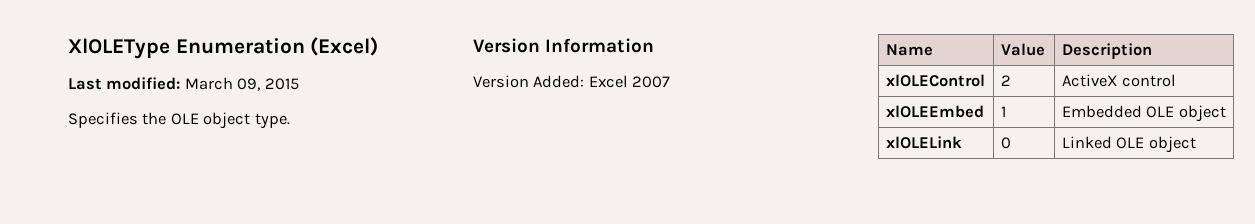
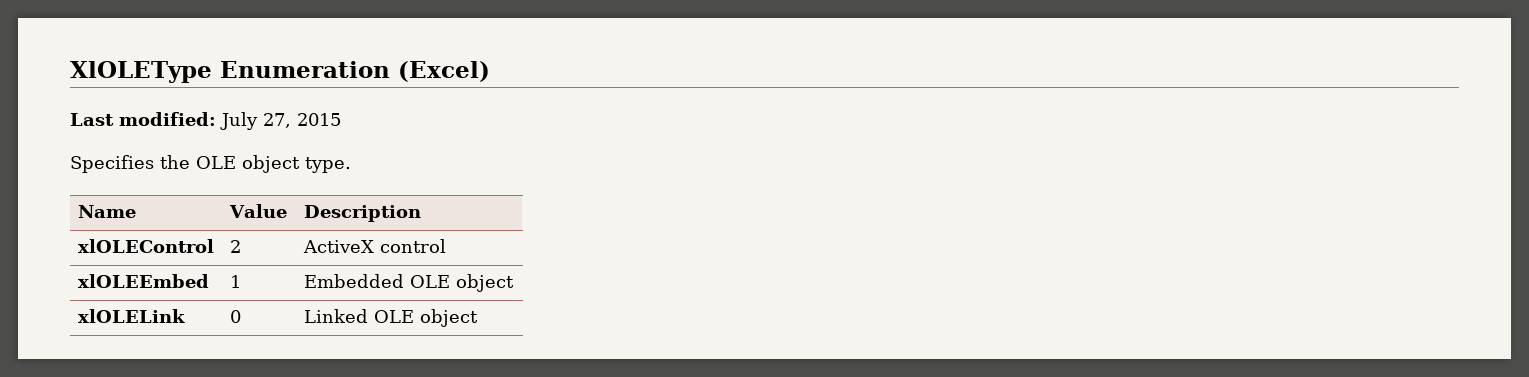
[184,77,261,91] March 09, -> [220,112,291,130] July 27,
[473,38,655,53] [473,75,671,88] // Version Information // Version Added: Excel 2007 -> (351, 165) none

